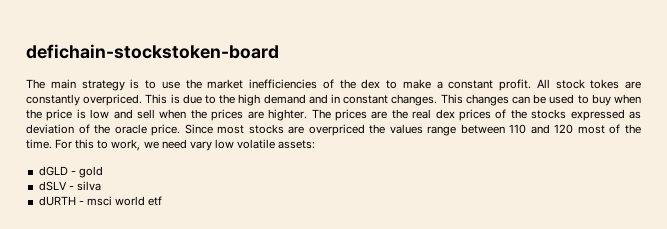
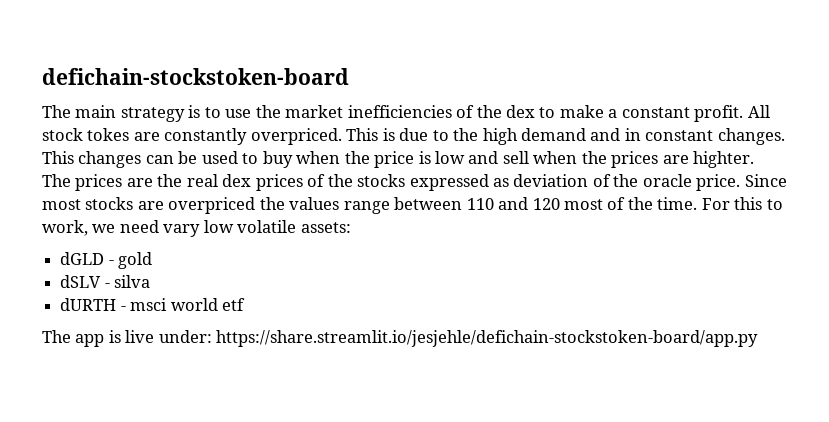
(163, 201) none -> [42,330,759,347] // The app is live under: https://share.streamlit.io/jesjehle/defichain-stockstoken-board/app.py

